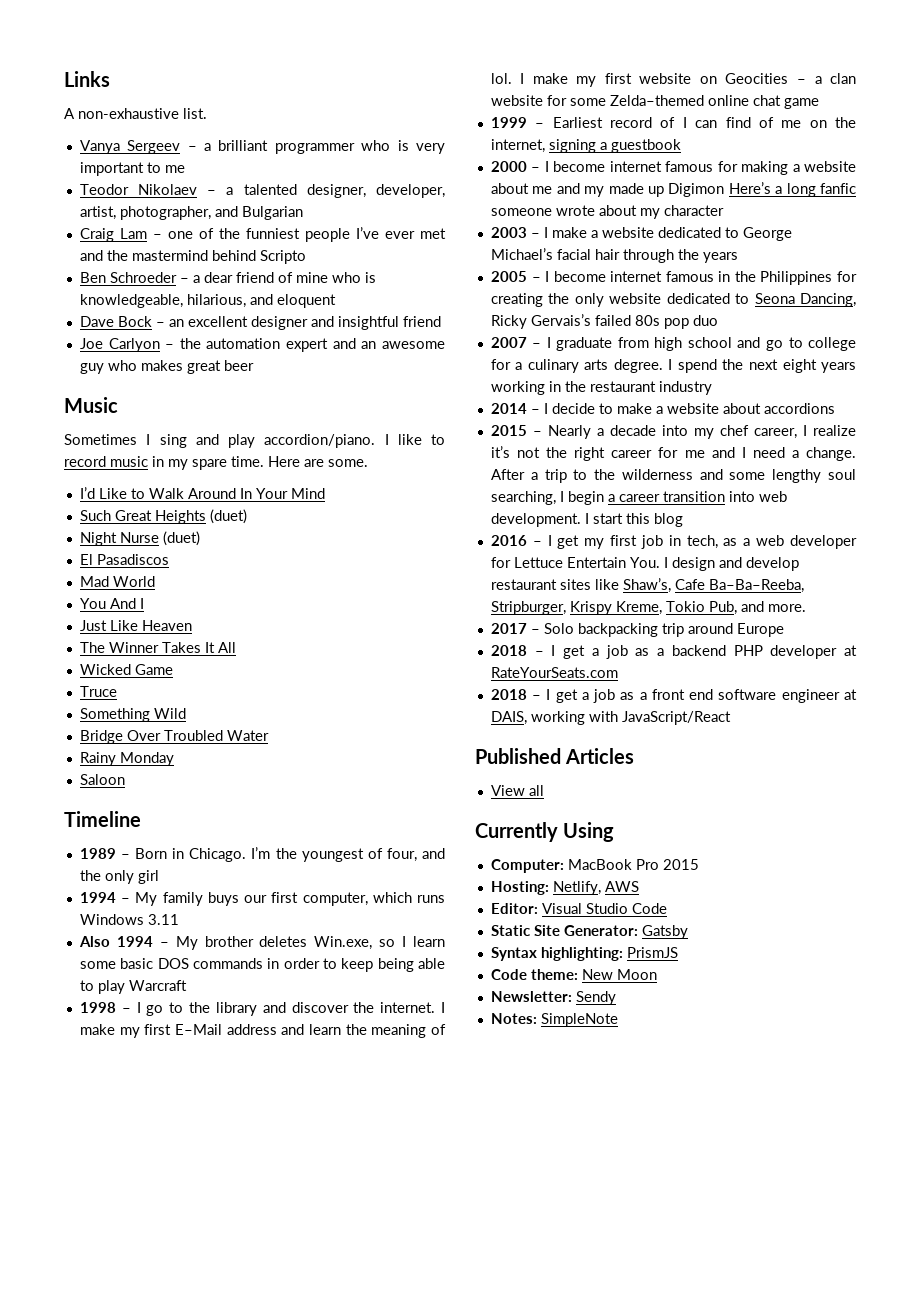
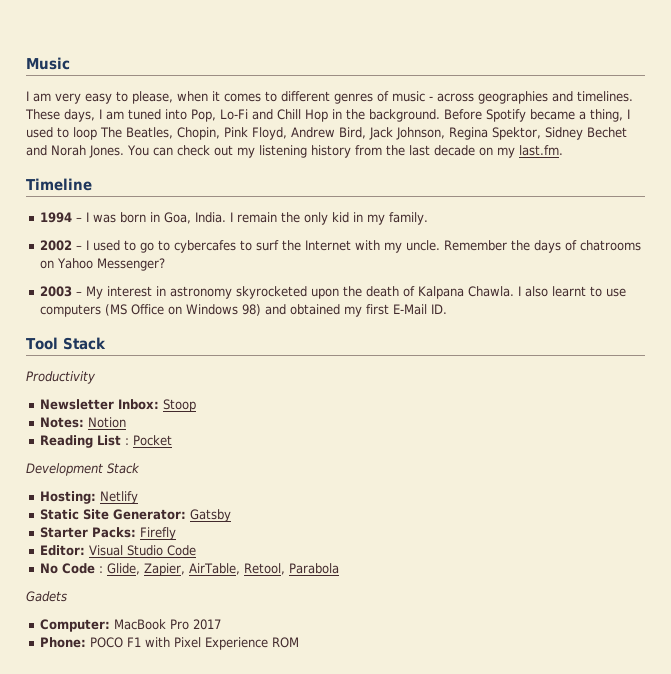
[64,71,110,87] [64,108,207,119] [79,140,446,154] [79,162,185,176] [79,184,446,198] [79,206,303,220] [79,227,446,242] [79,250,306,264] [79,272,376,283] [79,294,336,308] [79,316,441,330] [79,338,446,352] [79,360,254,374] [64,397,118,413] [64,434,445,448] [64,456,368,470] [79,487,325,499] [79,509,247,524] [79,531,200,546] [79,554,169,565] [79,576,155,587] [79,598,144,609] [79,620,192,631] [79,642,236,653] [79,664,173,675] [79,686,117,697] [79,708,186,722] [79,730,269,744] [79,752,174,766] [79,774,125,785] [64,811,141,827] [79,847,445,862] [79,870,159,884] [79,892,445,906] [79,914,179,925] [78,936,445,950] [79,958,446,972] [79,980,187,994] [79,1002,445,1016] [79,1024,446,1038] [490,73,856,87] [490,95,819,109] [490,117,856,128] [490,139,681,153] [490,161,856,175] [490,182,856,197] [490,205,724,219] [490,227,792,241] [490,248,738,263] [490,271,857,285] [490,293,856,307] [490,314,718,329] [490,337,856,351] [490,359,856,373] [490,381,712,395] [490,403,835,414] [490,425,856,439] [490,446,857,461] [490,469,856,483] [490,491,787,505] [490,513,683,527] [490,535,857,549] [490,557,799,571] [490,578,804,593] [490,601,806,615] [490,623,784,637] [490,645,857,659] [490,667,618,678] [490,689,857,703] [490,711,731,725] [475,748,635,764] [490,785,544,796] [475,822,615,842] [490,859,699,873] [490,881,639,895] [490,903,667,914] [490,925,688,939] [490,947,678,961] [490,969,657,980] [490,991,616,1005] [490,1013,618,1027] Links // A non-exhaustive list. // Vanya Sergeev – a brilliant programmer who is very important to me // Teodor Nikolaev – a talented designer, developer, artist, photographer, and Bulgarian // Craig Lam – one of the funniest people I’ve ever met and the mastermind behind Scripto // Ben Schroeder – a dear friend of mine who is knowledgeable, hilarious, and eloquent // Dave Bock – an excellent designer and insightful friend // Joe Carlyon – the automation expert and an awesome guy who makes great beer // Music // Sometimes I sing and play accordion/piano. I like to record music in my spare time. Here are some. // I’d Like to Walk Around In Your Mind // Such Great Heights (duet) // Night Nurse (duet) // El Pasadiscos // Mad World // You And I // Just Like Heaven // The Winner Takes It All // Wicked Game // Truce // Something Wild // Bridge Over Troubled Water // Rainy Monday // Saloon // Timeline // 1989 – Born in Chicago. I’m the youngest of four, and the only girl // 1994 – My family buys our first computer, which runs Windows 3.11 // Also 1994 – My brother deletes Win.exe, so I learn some basic DOS commands in order to keep being able to play Warcraft // 1998 – I go to the library and discover the internet. I make my first E–Mail address and learn the meaning of lol. I make my first website on Geocities – a clan website for some Zelda–themed online chat game // 1999 – Earliest record of I can find of me on the internet, signing a guestbook // 2000 – I become internet famous for making a website about me and my made up Digimon Here’s a long fanfic someone wrote about my character // 2003 – I make a website dedicated to George Michael’s facial hair through the years // 2005 – I become internet famous in the Philippines for creating the only website dedicated to Seona Dancing, Ricky Gervais’s failed 80s pop duo // 2007 – I graduate from high school and go to college for a culinary arts degree. I spend the next eight years working in the restaurant industry // 2014 – I decide to make a website about accordions // 2015 – Nearly a decade into my chef career, I realize it’s not the right career for me and I need a change. After a trip to the wilderness and some lengthy soul searching, I begin a career transition into web development. I start this blog // 2016 – I get my first job in tech, as a web developer for Lettuce Entertain You. I design and develop restaurant sites like Shaw’s, Cafe Ba–Ba–Reeba, Stripburger, Krispy Kreme, Tokio Pub, and more. // 2017 – Solo backpacking trip around Europe // 2018 – I get a job as a backend PHP developer at RateYourSeats.com // 2018 – I get a job as a front end software engineer at DAIS, working with JavaScript/React // Published Articles // View all // Currently Using // Computer: MacBook Pro 2015 // Hosting: Netlify, AWS // Editor: Visual Studio Code // Static Site Generator: Gatsby // Syntax highlighting: PrismJS // Code theme: New Moon // Newsletter: Sendy // Notes: SimpleNote -> [26,57,70,70] [26,91,633,104] [25,109,630,122] [26,127,627,140] [26,145,563,158] [26,178,92,191] [40,212,429,225] [40,240,642,253] [40,258,166,271] [40,286,627,299] [40,304,448,317] [26,337,106,350] [26,371,96,384] [40,399,197,412] [40,417,127,428] [40,435,173,448] [26,463,140,476] [40,491,139,504] [40,509,232,522] [40,527,177,540] [40,545,197,556] [40,563,340,576] [26,591,67,602] [40,619,222,632] [40,637,300,650] Music // I am very easy to please, when it comes to different genres of music - across geographies and timelines. These days, I am tuned into Pop, Lo-Fi and Chill Hop in the background. Before Spotify became a thing, I used to loop The Beatles, Chopin, Pink Floyd, Andrew Bird, Jack Johnson, Regina Spektor, Sidney Bechet and Norah Jones. You can check out my listening history from the last decade on my last.fm. // Timeline // 1994 – I was born in Goa, India. I remain the only kid in my family. // 2002 – I used to go to cybercafes to surf the Internet with my uncle. Remember the days of chatrooms on Yahoo Messenger? // 2003 – My interest in astronomy skyrocketed upon the death of Kalpana Chawla. I also learnt to use computers (MS Office on Windows 98) and obtained my first E-Mail ID. // Tool Stack // Productivity // Newsletter Inbox: Stoop // Notes: Notion // Reading List : Pocket // Development Stack // Hosting: Netlify // Static Site Generator: Gatsby // Starter Packs: Firefly // Editor: Visual Studio Code // No Code : Glide, Zapier, AirTable, Retool, Parabola // Gadets // Computer: MacBook Pro 2017 // Phone: POCO F1 with Pixel Experience ROM

